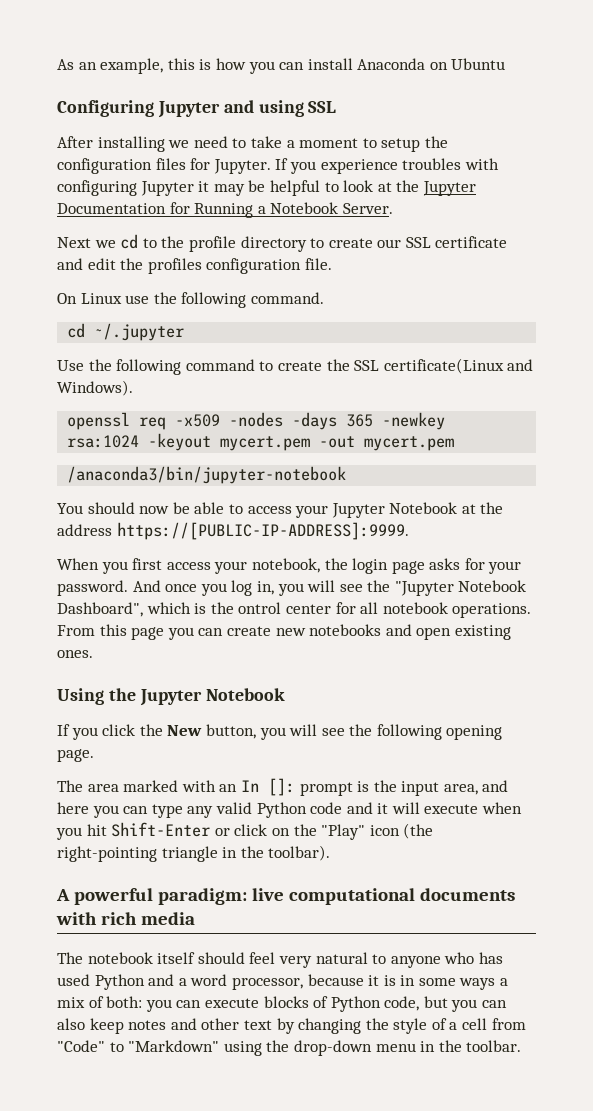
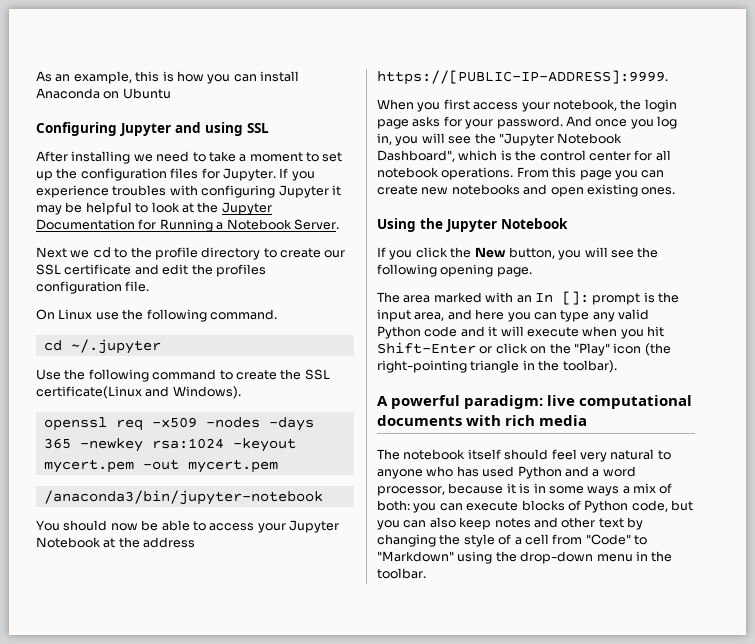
[381,138,421,152] setup -> [322,152,343,162] [36,171,53,181] set up
[238,602,282,614] ontrol -> [539,150,586,161] control

